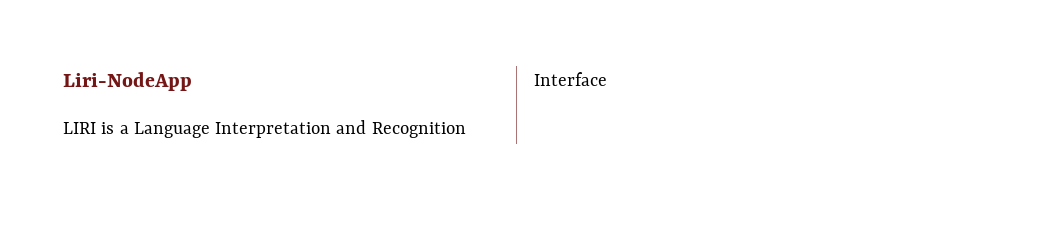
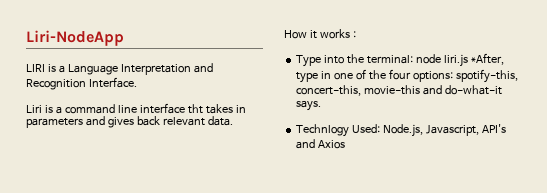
[534,72,607,86] Interface -> [88,77,137,88] [26,103,246,114] [26,116,233,128] [284,29,356,39] [296,53,504,67] [296,69,518,83] [296,85,503,96] [296,100,322,111] [296,124,506,137] [296,139,346,149] Interface. // Liri is a command line interface tht takes in parameters and gives back relevant data. // How it works : // Type into the terminal: node liri.js *After, type in one of the four options: spotify-this, concert-this, movie-this and do-what-it says. // Technlogy Used: Node.js, Javascript, API's and Axios

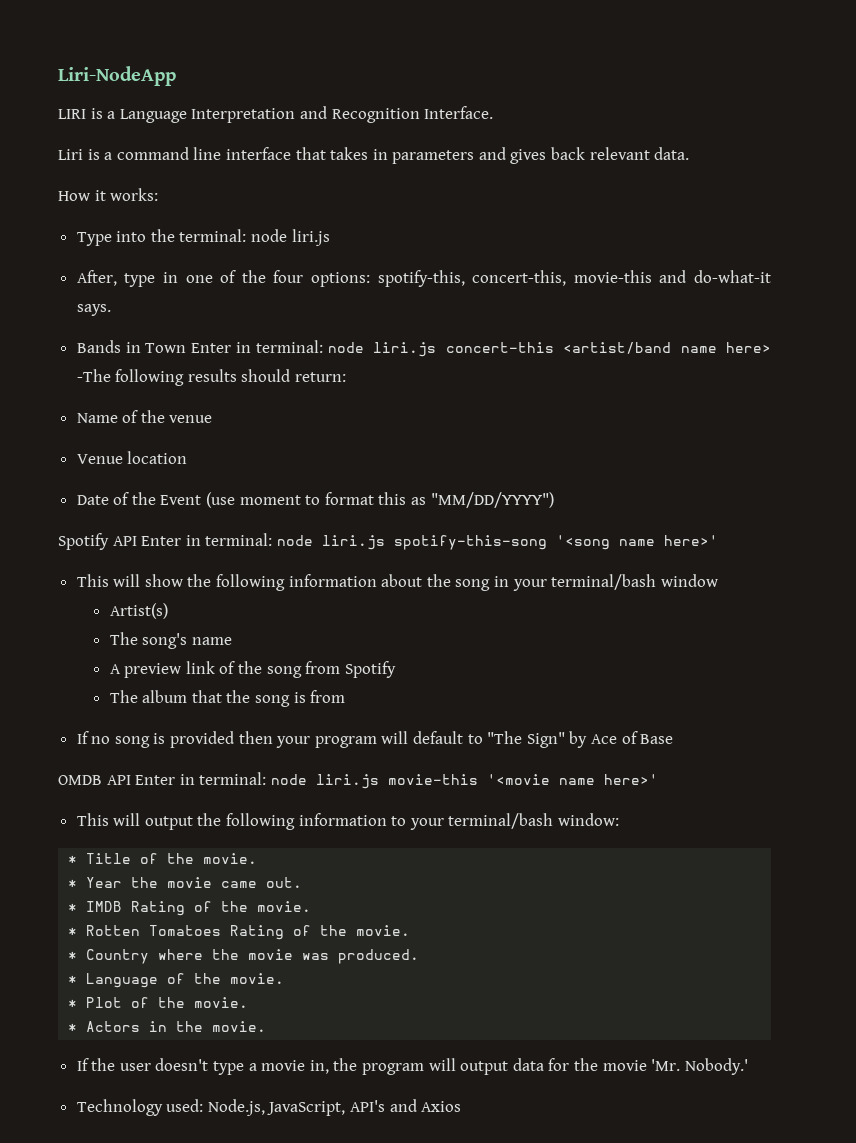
[187,104,203,114] tht -> [295,147,326,160] that
[319,29,356,39] works : -> [110,188,159,201] works:
[470,53,504,65] *After, -> [76,270,117,286] // After,
[296,124,480,137] Technlogy Used: Node.js, Javascript, -> [76,340,772,357] [76,369,347,386] [76,410,213,423] [76,451,188,464] [76,492,554,508] [58,533,718,550] [76,574,718,591] [109,603,168,619] [109,632,232,649] [109,661,396,678] [109,690,346,707] [76,731,674,748] [58,772,658,789] [76,813,620,830] [68,853,258,864] [68,877,303,888] [68,901,312,916] [68,925,411,940] [68,949,420,964] [68,973,285,988] [68,997,249,1008] [68,1021,267,1032] [76,1058,748,1075] [76,1099,346,1116] Bands in Town Enter in terminal: node liri.js concert-this <artist/band name here> -The following results should return: // Name of the venue // Venue location // Date of the Event (use moment to format this as "MM/DD/YYYY") // Spotify API Enter in terminal: node liri.js spotify-this-song '<song name here>' // This will show the following information about the song in your terminal/bash window // Artist(s) // The song's name // A preview link of the song from Spotify // The album that the song is from // If no song is provided then your program will default to "The Sign" by Ace of Base // OMDB API Enter in terminal: node liri.js movie-this '<movie name here>' // This will output the following information to your terminal/bash window: // * Title of the movie. // * Year the movie came out. // * IMDB Rating of the movie. // * Rotten Tomatoes Rating of the movie. // * Country where the movie was produced. // * Language of the movie. // * Plot of the movie. // * Actors in the movie. // If the user doesn't type a movie in, the program will output data for the movie 'Mr. Nobody.' // Technology used: Node.js, JavaScript,

